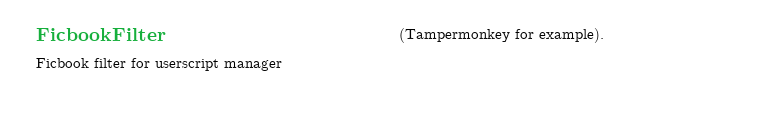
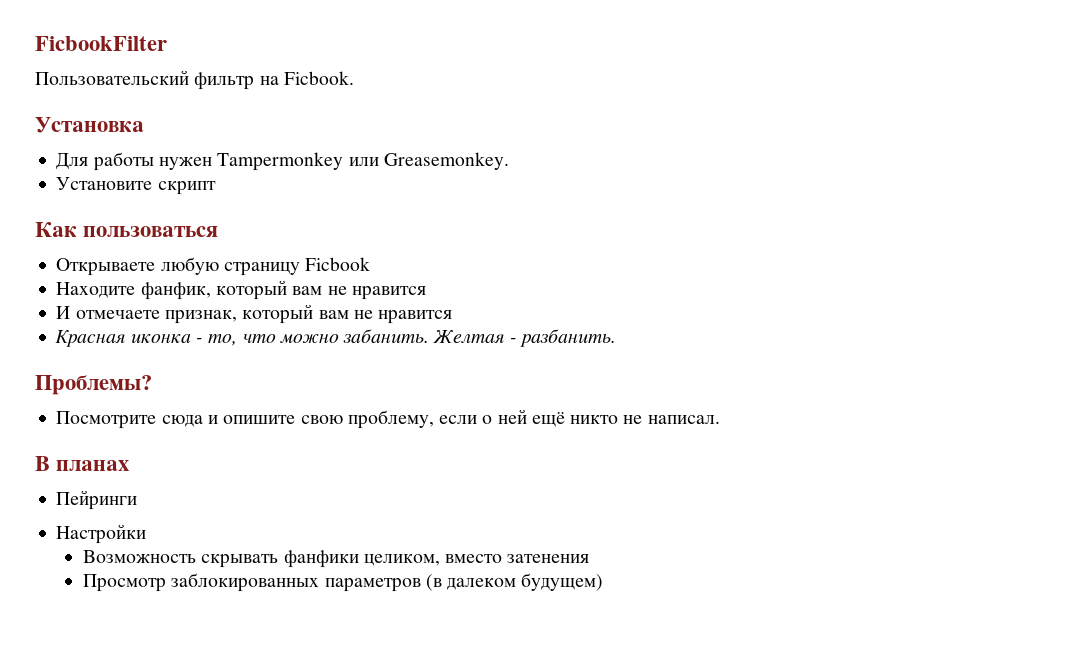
[36,58,282,71] [399,28,604,43] Ficbook filter for userscript manager (Tampermonkey for example). -> [35,70,354,90] [35,117,144,133] [56,152,509,171] [56,177,216,195] [35,222,219,237] [56,257,371,276] [56,280,426,300] [56,304,453,324] [55,329,616,347] [35,375,152,395] [56,409,720,429] [35,456,130,471] [56,490,138,510] [56,524,147,544] [82,550,590,568] [82,573,604,592] Пользовательский фильтр на Ficbook. // Установка // Для работы нужен Tampermonkey или Greasemonkey. // Установите скрипт // Как пользоваться // Открываете любую страницу Ficbook // Находите фанфик, который вам не нравится // И отмечаете признак, который вам не нравится // Красная иконка - то, что можно забанить. Желтая - разбанить. // Проблемы? // Посмотрите сюда и опишите свою проблему, если о ней ещё никто не написал. // В планах // Пейринги // Настройки // Возможность скрывать фанфики целиком, вместо затенения // Просмотр заблокированных параметров (в далеком будущем)

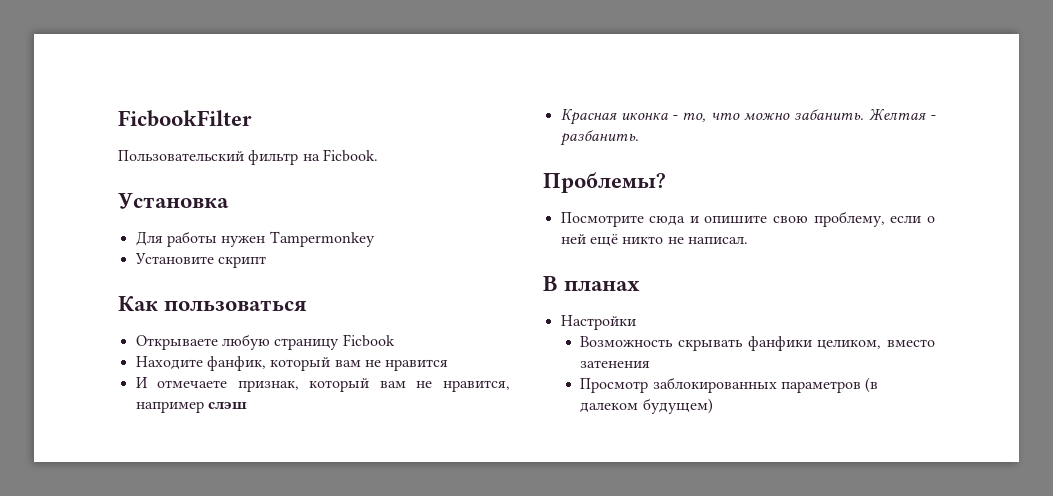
[348,152,509,170] или Greasemonkey. -> (375, 239) none
[378,310,453,324] нравится -> [443,380,510,392] [135,401,247,413] нравится, например слэш
[56,490,138,510] // Пейринги -> (641, 285) none

